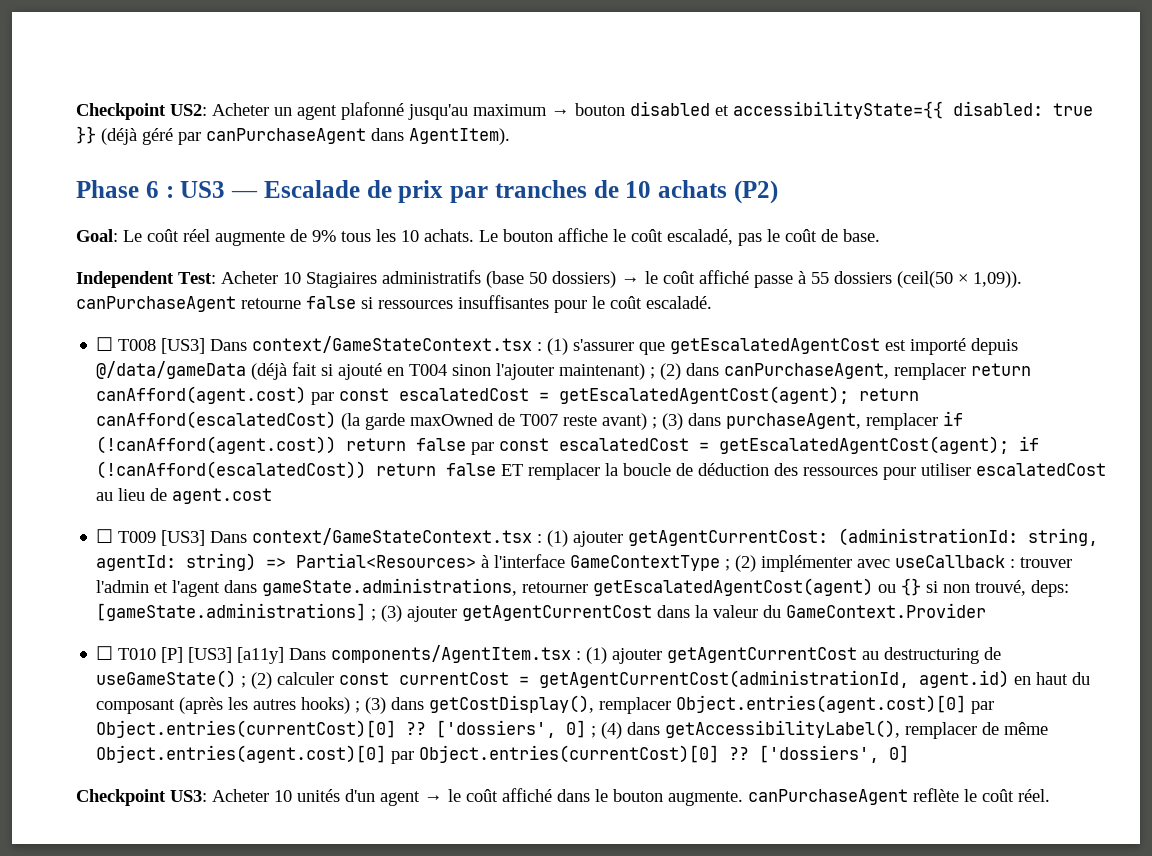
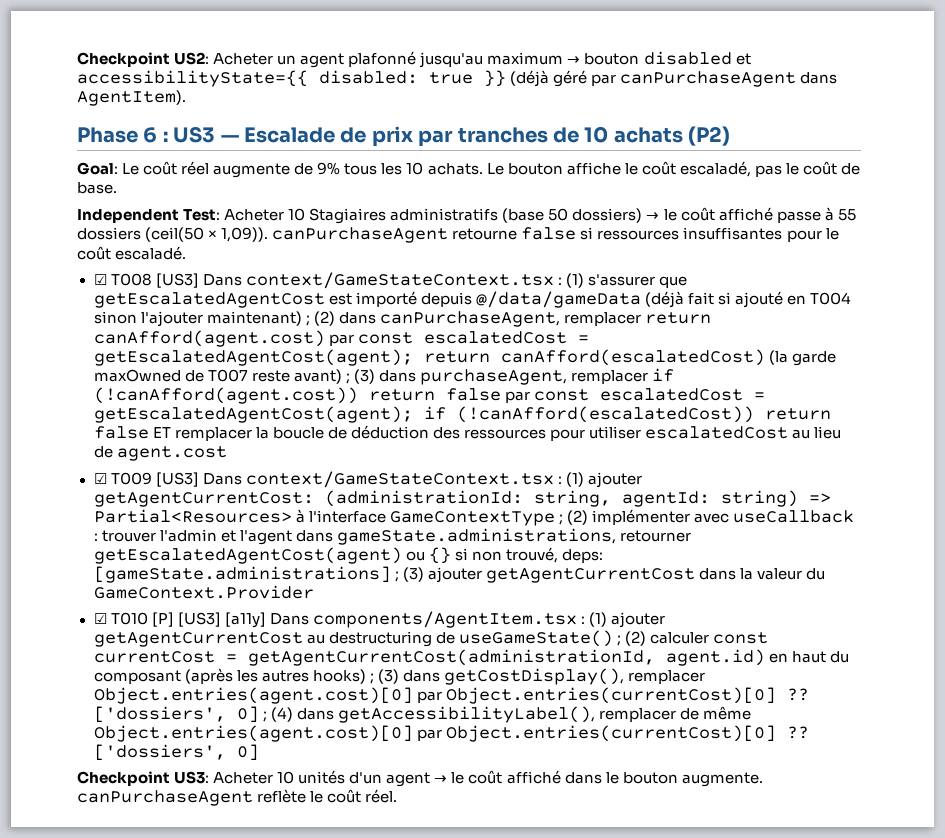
[96,337,114,351] ☐ -> [93,274,107,285] ☑
[96,529,114,543] ☐ -> [93,473,107,484] ☑
[96,646,114,660] ☐ -> [93,613,107,624] ☑

